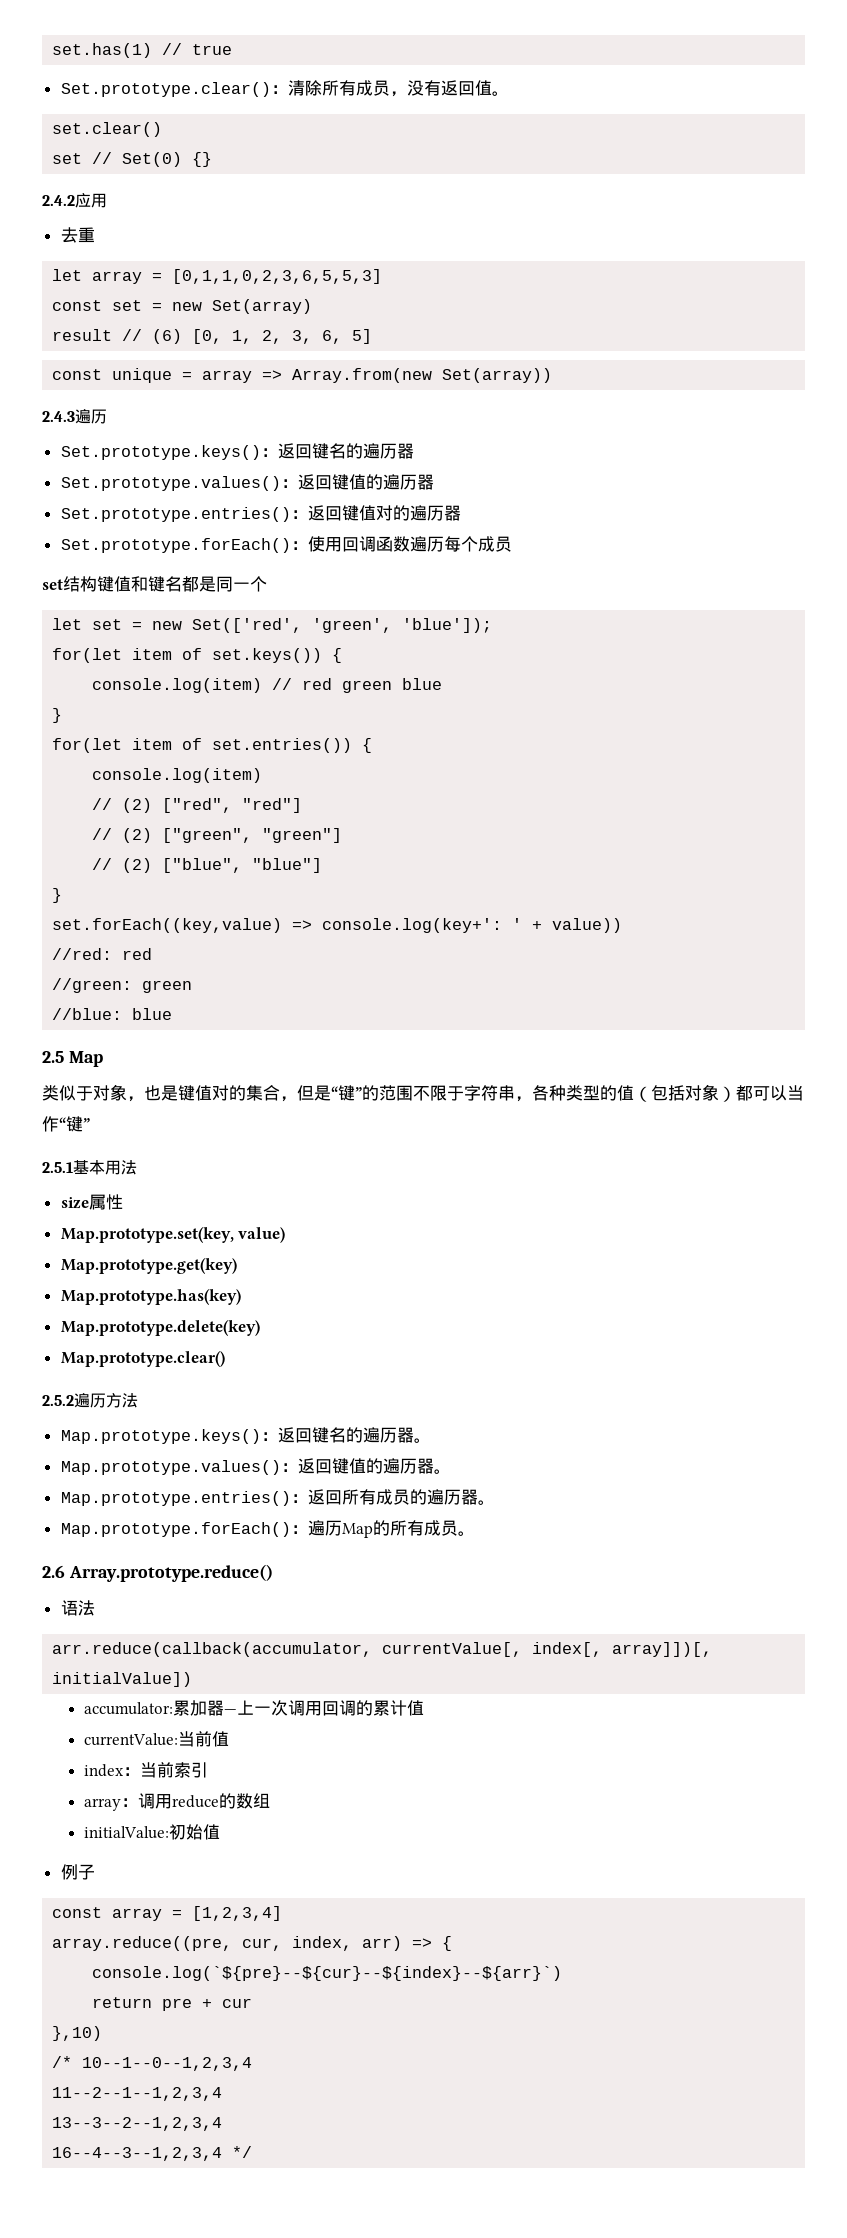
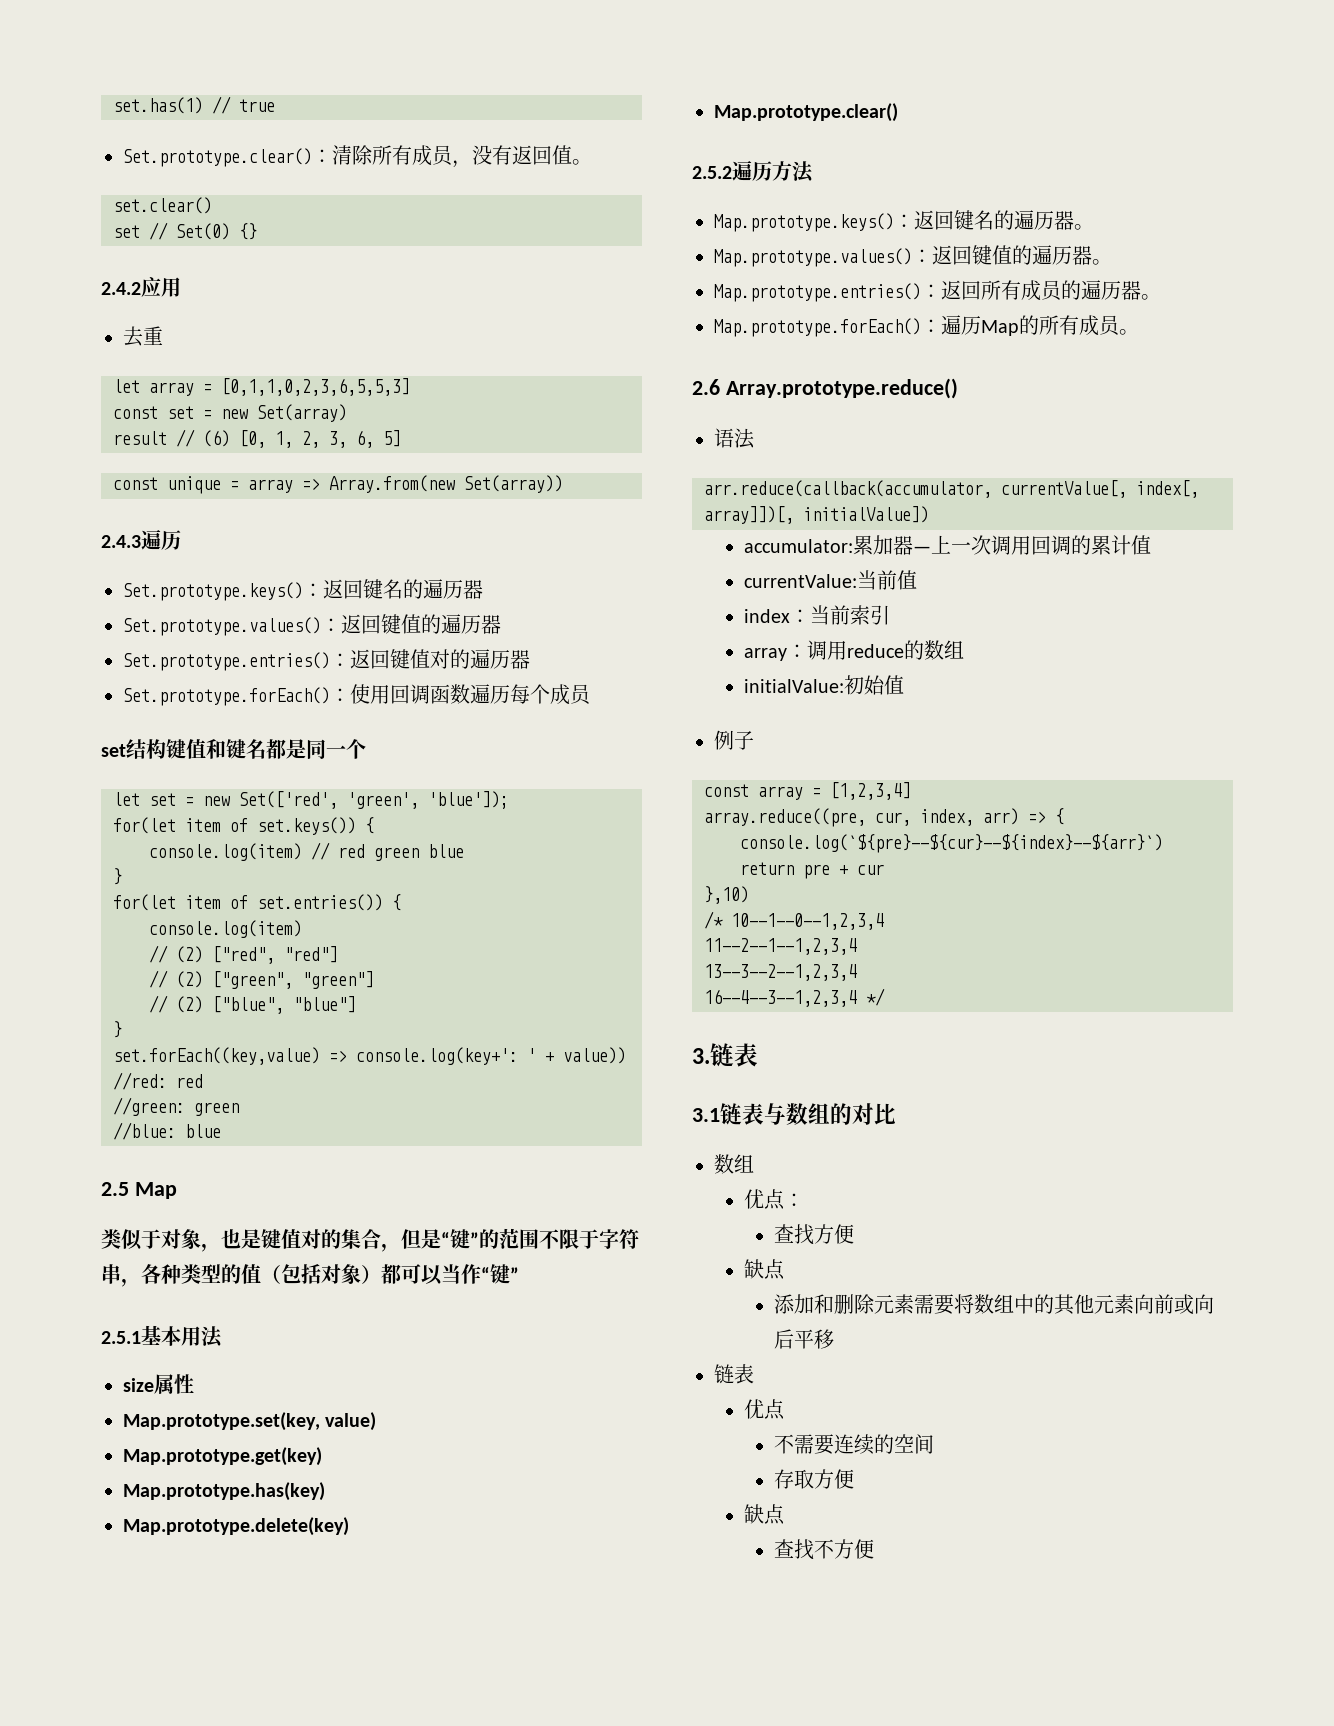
(253, 2152) none -> [692,1043,758,1067] [692,1103,896,1125] [714,1154,754,1174] [743,1189,804,1210] [773,1224,854,1245] [743,1259,785,1280] [773,1294,1214,1315] [773,1329,834,1349] [714,1364,754,1384] [743,1399,785,1420] [773,1434,934,1455] [773,1469,854,1489] [743,1504,785,1525] [773,1539,874,1560] // 3.链表 // 3.1链表与数组的对比 // 数组 // 优点： // 查找方便 // 缺点 // 添加和删除元素需要将数组中的其他元素向前或向后平移 // 链表 // 优点 // 不需要连续的空间 // 存取方便 // 缺点 // 查找不方便

